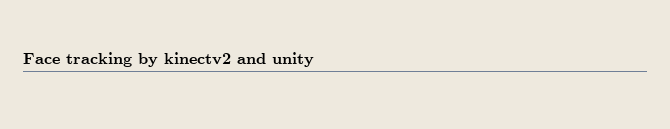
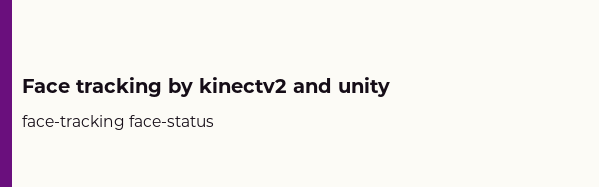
(314, 59) none -> [22,115,215,130] // face-tracking face-status

